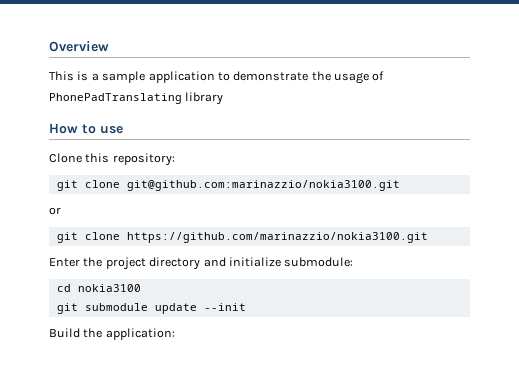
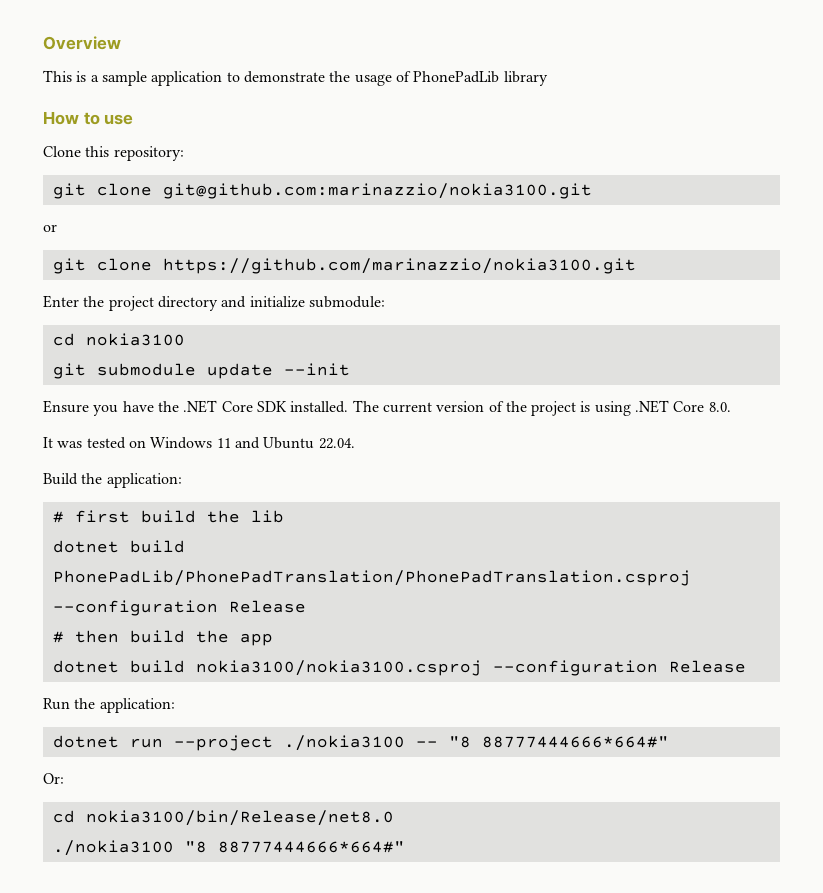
[49,93,182,104] PhonePadTranslating -> [413,71,500,83] PhonePadLib
[49,328,175,340] Build the application: -> [43,400,731,416] [43,437,355,449] [43,473,182,488] [52,510,284,523] [52,540,185,553] [52,570,691,586] [52,600,306,616] [52,630,273,646] [52,660,746,676] [43,698,175,713] [52,735,669,751] [43,773,64,784] [52,810,394,826] [52,840,405,856] Ensure you have the .NET Core SDK installed. The current version of the project is using .NET Core 8.0. // It was tested on Windows 11 and Ubuntu 22.04. // Build the application: // # first build the lib // dotnet build PhonePadLib/PhonePadTranslation/PhonePadTranslation.csproj --configuration Release // # then build the app // dotnet build nokia3100/nokia3100.csproj --configuration Release // Run the application: // dotnet run --project ./nokia3100 -- "8 88777444666*664#" // Or: // cd nokia3100/bin/Release/net8.0 // ./nokia3100 "8 88777444666*664#"

